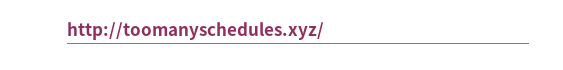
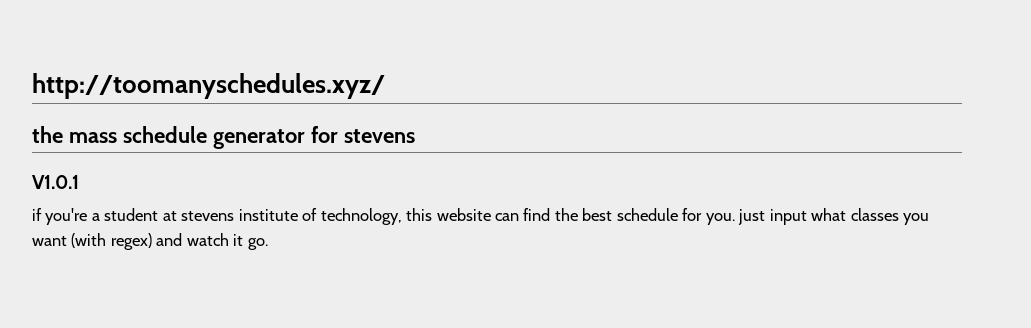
(324, 31) none -> [32,126,415,149] [32,175,79,189] [32,208,930,225] [32,233,268,250] // the mass schedule generator for stevens // V1.0.1 // if you're a student at stevens institute of technology, this website can find the best schedule for you. just input what classes you want (with regex) and watch it go.

